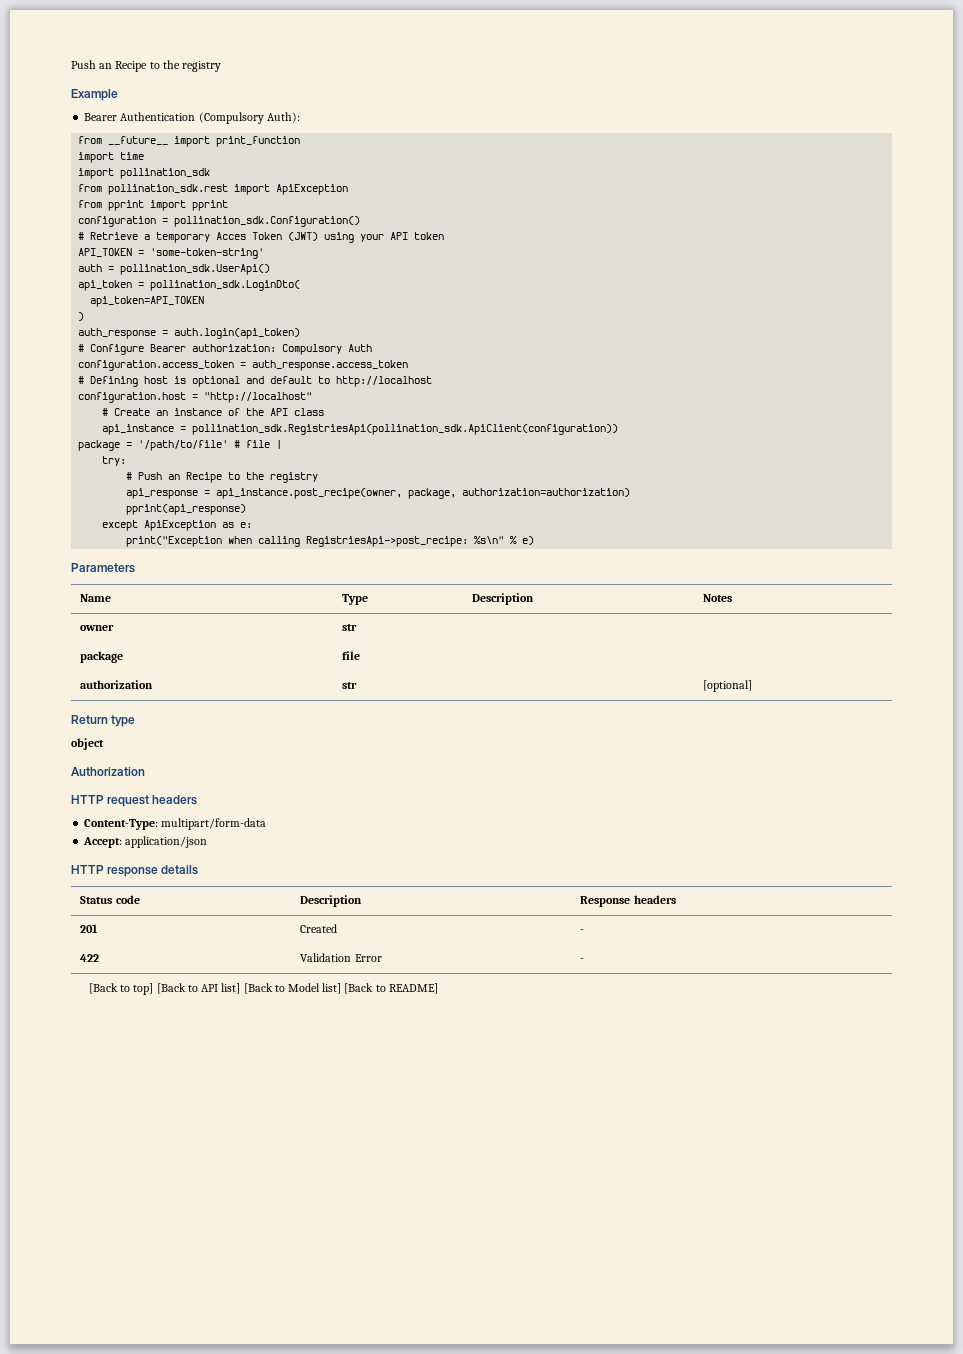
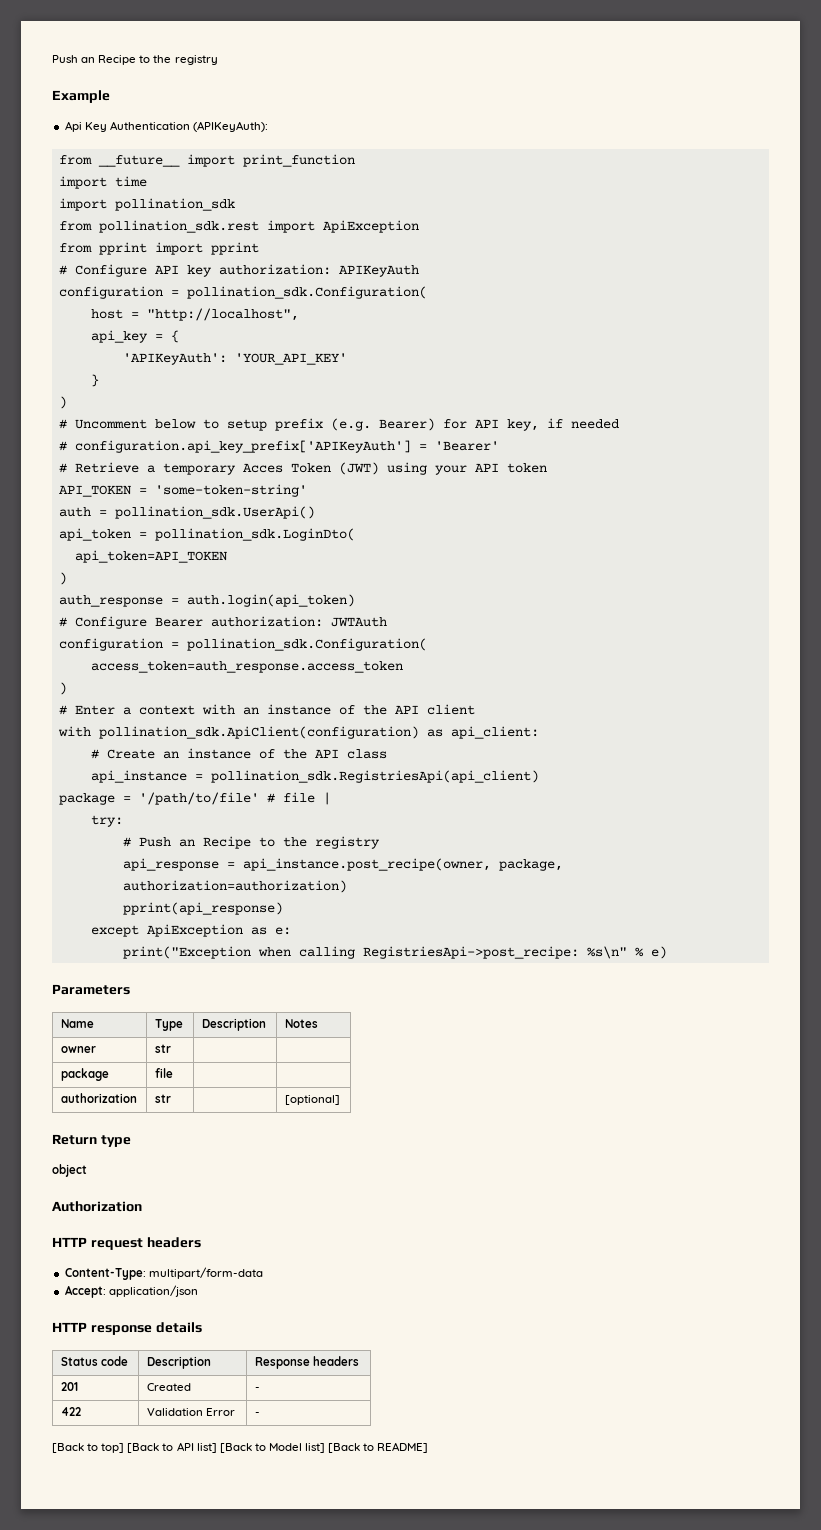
[84,112,300,124] Bearer Authentication (Compulsory Auth): -> [64,121,268,132] Api Key Authentication (APIKeyAuth):
[78,216,361,227] configuration = pollination_sdk.Configuration() -> [58,264,419,277] [58,286,427,299] [90,308,299,321] [90,330,179,343] [122,353,347,365] [90,374,99,387] [58,396,67,409] [58,418,619,431] [58,440,499,453] # Configure API key authorization: APIKeyAuth // configuration = pollination_sdk.Configuration( // host = "http://localhost", // api_key = { // 'APIKeyAuth': 'YOUR_API_KEY' // } // ) // # Uncomment below to setup prefix (e.g. Bearer) for API key, if needed // # configuration.api_key_prefix['APIKeyAuth'] = 'Bearer'
[282,344,373,355] [78,360,409,371] [78,376,433,387] [78,392,313,403] Compulsory Auth // configuration.access_token = auth_response.access_token // # Defining host is optional and default to http://localhost // configuration.host = "http://localhost" -> [330,617,387,627] [58,638,427,651] [90,661,403,673] [58,682,67,695] [58,704,475,715] [57,726,539,739] JWTAuth // configuration = pollination_sdk.Configuration( // access_token=auth_response.access_token // ) // # Enter a context with an instance of the API client // with pollination_sdk.ApiClient(configuration) as api_client:
[192,424,619,435] pollination_sdk.RegistriesApi(pollination_sdk.ApiClient(configuration)) -> [210,770,539,783] pollination_sdk.RegistriesApi(api_client)

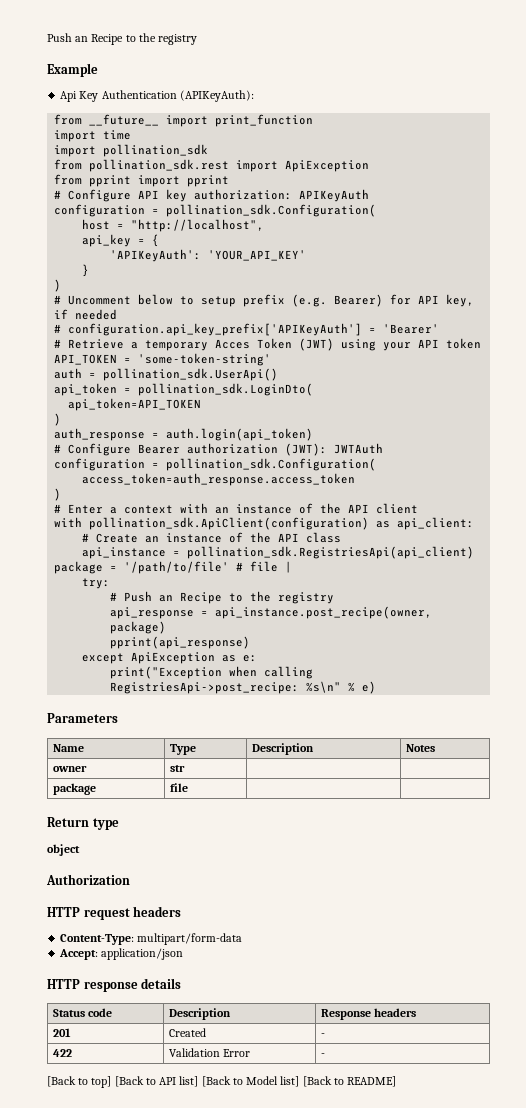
[210,616,323,627] authorization: -> [187,443,328,456] authorization (JWT):
[498,859,563,871] [122,880,347,893] package, authorization=authorization) -> [110,621,167,634] package)
[60,1093,137,1103] [154,1094,171,1103] [284,1095,340,1105] // authorization | str | | [optional] -> (189, 787) none

